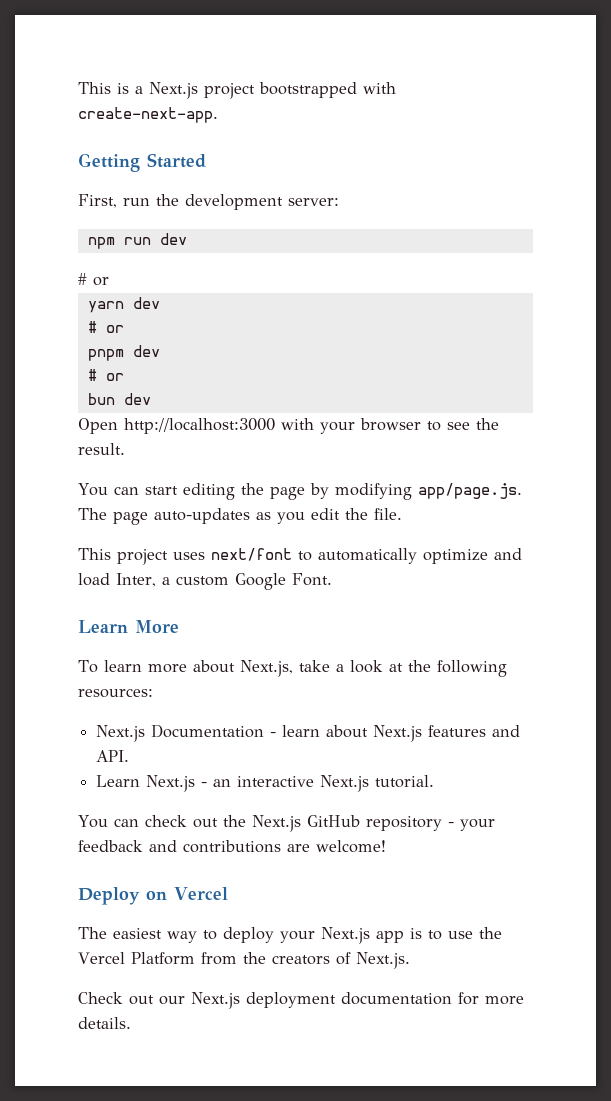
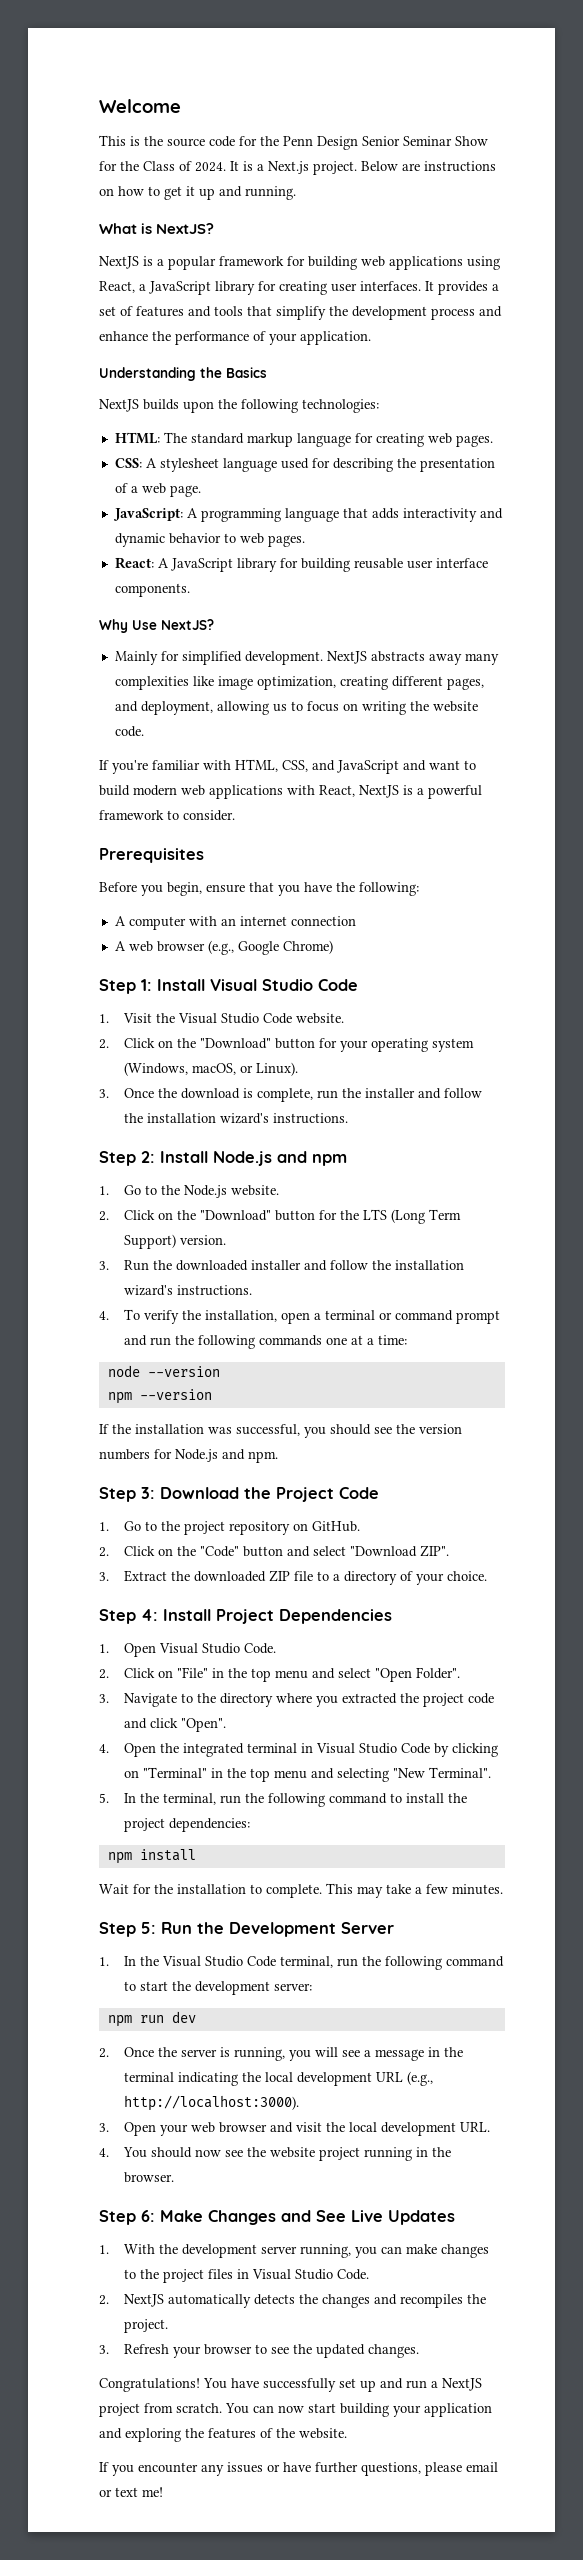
(78, 88) none -> [99,99,181,113] Welcome //
[135,82,396,99] [78,107,218,123] [78,153,206,172] [78,194,150,208] a Next.js project bootstrapped with create-next-app. // Getting Started // First, run -> [144,136,488,150] [99,161,496,175] [99,186,296,200] [99,223,215,234] [99,256,500,270] [99,281,499,295] [99,306,502,320] [99,331,371,345] [99,367,267,381] [99,399,379,413] [114,432,493,447] [114,458,495,472] [114,483,201,497] [112,508,503,522] [114,533,305,547] [114,557,488,572] [114,583,190,597] [99,619,214,633] [114,651,499,665] [114,676,484,690] [114,701,478,715] [114,726,144,737] [99,759,476,774] [99,785,482,799] [99,810,235,821] [99,848,204,863] [99,882,419,896] [114,916,356,930] [114,940,333,955] [99,979,358,994] [99,1013,345,1024] [99,1038,475,1052] [124,1062,299,1076] [99,1088,483,1102] [124,1113,349,1124] [99,1151,347,1166] [99,1185,280,1198] [99,1209,462,1224] [124,1234,227,1249] [99,1260,465,1271] [124,1285,253,1296] [99,1309,501,1324] [124,1335,408,1349] [107,1365,220,1377] [107,1389,212,1404] [99,1424,462,1438] [99,1449,278,1463] [99,1487,379,1502] [99,1521,361,1535] [99,1545,450,1557] [99,1570,488,1585] [99,1609,392,1624] [99,1643,277,1657] [99,1667,461,1682] [99,1693,495,1707] [124,1718,227,1732] [99,1743,499,1757] [124,1767,492,1782] [99,1793,468,1807] [124,1818,251,1832] [107,1849,196,1864] [99,1883,503,1898] [99,1922,394,1937] [99,1956,505,1970] [124,1981,169,1991] the source code for the Penn Design Senior Seminar Show for the Class of 2024. It is a Next.js project. Below are instructions on how to get it up and running. // What is NextJS? // NextJS is a popular framework for building web applications using React, a JavaScript library for creating user interfaces. It provides a set of features and tools that simplify the development process and enhance the performance of your application. // Understanding the Basics // NextJS builds upon the following technologies: // HTML: The standard markup language for creating web pages. // CSS: A stylesheet language used for describing the presentation of a web page. // JavaScript: A programming language that adds interactivity and dynamic behavior to web pages. // React: A JavaScript library for building reusable user interface components. // Why Use NextJS? // Mainly for simplified development. NextJS abstracts away many complexities like image optimization, creating different pages, and deployment, allowing us to focus on writing the website code. // If you're familiar with HTML, CSS, and JavaScript and want to build modern web applications with React, NextJS is a powerful framework to consider. // Prerequisites // Before you begin, ensure that you have the following: // A computer with an internet connection // A web browser (e.g., Google Chrome) // Step 1: Install Visual Studio Code // 1. Visit the Visual Studio Code website. // 2. Click on the "Download" button for your operating system (Windows, macOS, or Linux). // 3. Once the download is complete, run the installer and follow the installation wizard's instructions. // Step 2: Install Node.js and npm // 1. Go to the Node.js website. // 2. Click on the "Download" button for the LTS (Long Term Support) version. // 3. Run the downloaded installer and follow the installation wizard's instructions. // 4. To verify the installation, open a terminal or command prompt and run the following commands one at a time: // node --version // npm --version // If the installation was successful, you should see the version numbers for Node.js and npm. // Step 3: Download the Project Code // 1. Go to the project repository on GitHub. // 2. Click on the "Code" button and select "Download ZIP". // 3. Extract the downloaded ZIP file to a directory of your choice. // Step 4: Install Project Dependencies // 1. Open Visual Studio Code. // 2. Click on "File" in the top menu and select "Open Folder". // 3. Navigate to the directory where you extracted the project code and click "Open". // 4. Open the integrated terminal in Visual Studio Code by clicking on "Terminal" in the top menu and selecting "New Terminal". // 5. In the terminal, run the following command to install the project dependencies: // npm install // Wait for the installation to complete. This may take a few minutes. // Step 5: Run the Development Server // 1. In the Visual Studio Code terminal, run the following command to start
[78,273,109,286] [87,297,160,313] [87,321,124,333] [87,345,160,361] [87,369,124,381] [87,393,151,405] [78,418,314,434] # or // yarn dev // # or // pnpm dev // # or // bun dev // Open http://localhost:3000 with -> [99,2047,464,2061] [124,2071,434,2086] [124,2095,300,2111] [99,2122,491,2136] [99,2147,452,2161] [124,2172,175,2183] [99,2210,455,2225] [99,2244,490,2258] [124,2269,370,2283] [99,2294,487,2308] [124,2319,169,2333] [99,2344,170,2354] 2. Once the server is running, you will see a message in the terminal indicating the local development URL (e.g., http://localhost:3000). // 3. Open your web browser and visit the local development URL. // 4. You should now see the website project running in the browser. // Step 6: Make Changes and See Live Updates // 1. With the development server running, you can make changes to the project files in Visual Studio Code. // 2. NextJS automatically detects the changes and recompiles the project. // 3. Refresh
[78,443,125,455] [78,483,522,500] [78,508,402,525] [78,548,522,565] [78,573,332,590] [78,620,179,633] [78,660,507,677] [78,688,153,698] [96,724,521,742] [96,750,130,762] [96,775,435,792] [78,815,495,832] [78,840,386,853] [78,887,228,905] [78,927,502,944] [78,952,410,969] [78,992,524,1009] [78,1017,131,1029] result. // You can start editing the page by modifying app/page.js. The page auto-updates as you edit the file. // This project uses next/font to automatically optimize and load Inter, a custom Google Font. // Learn More // To learn more about Next.js, take a look at the following resources: // Next.js Documentation - learn about Next.js features and API. // Learn Next.js - an interactive Next.js tutorial. // You can check out the Next.js GitHub repository - your feedback and contributions are welcome! // Deploy on Vercel // The easiest way to deploy your Next.js app is to use the Vercel Platform from the creators of Next.js. // Check out our Next.js deployment documentation for more details. -> [316,2344,420,2358] [99,2378,482,2392] [99,2403,492,2417] [99,2428,347,2442] [99,2462,498,2476] [99,2487,163,2497] updated changes. // Congratulations! You have successfully set up and run a NextJS project from scratch. You can now start building your application and exploring the features of the website. // If you encounter any issues or have further questions, please email or text me!

